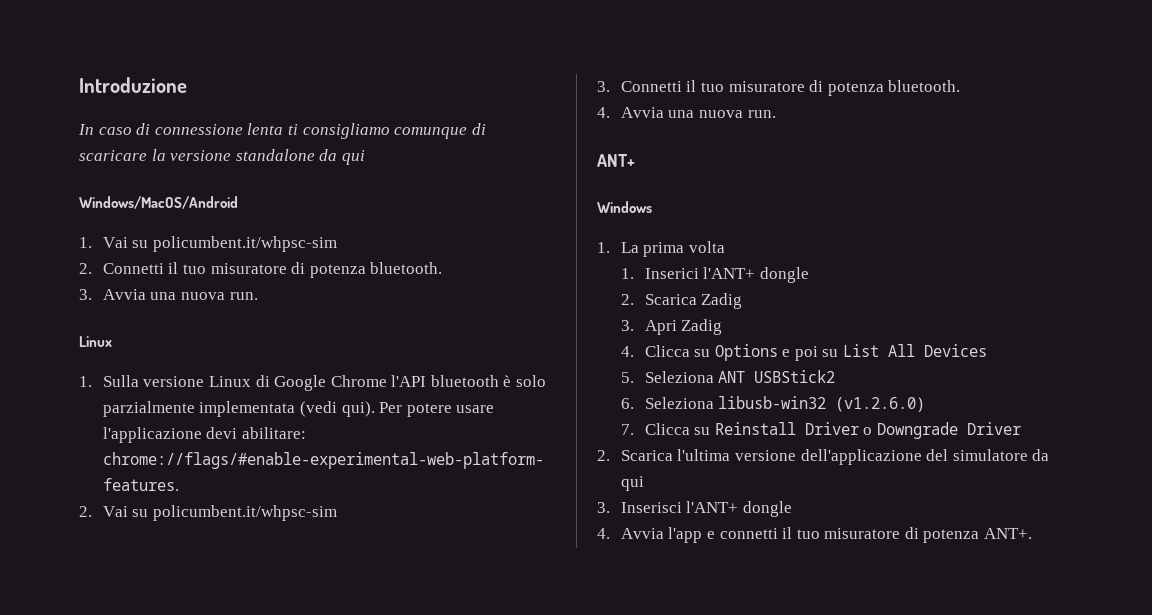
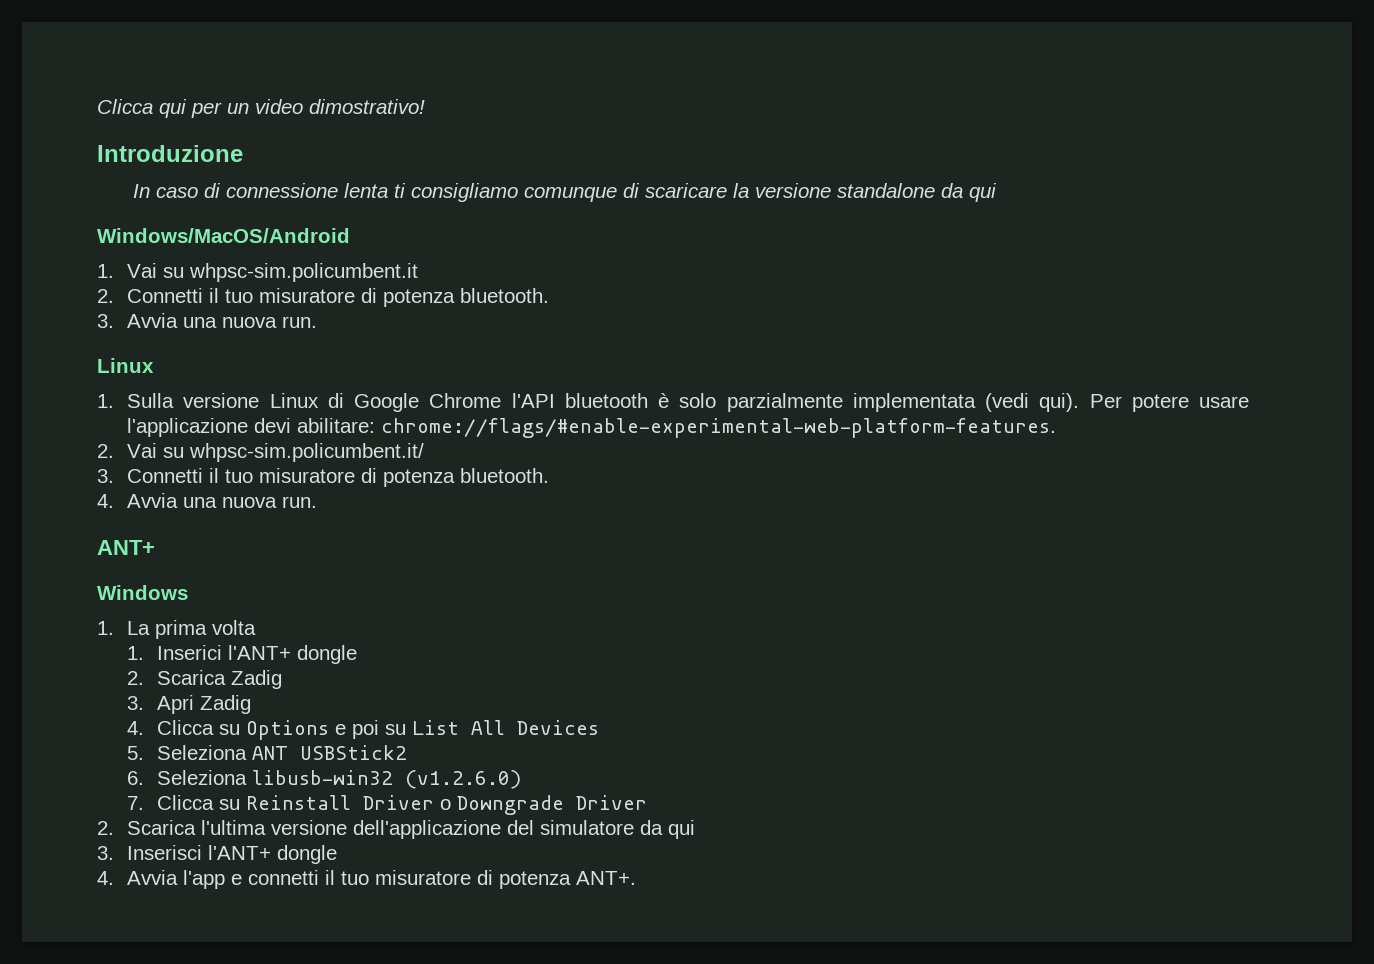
(79, 85) none -> [97,99,425,118] Clicca qui per un video dimostrativo! //
[152,236,337,252] policumbent.it/whpsc-sim -> [189,263,419,282] whpsc-sim.policumbent.it
[152,505,337,521] policumbent.it/whpsc-sim -> [189,443,425,462] whpsc-sim.policumbent.it/

